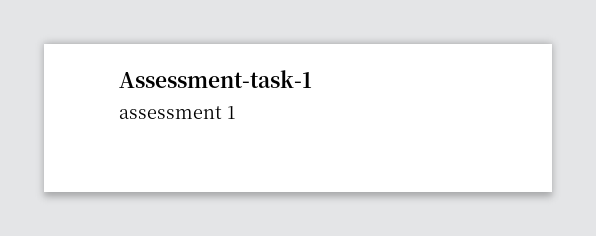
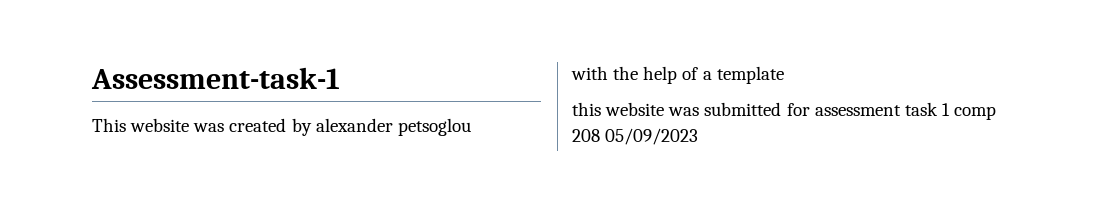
[119,106,235,119] assessment 1 -> [92,118,471,136] [571,66,784,84] [572,102,997,120] [572,128,699,145] This website was created by alexander petsoglou // with the help of a template // this website was submitted for assessment task 1 comp 208 05/09/2023

